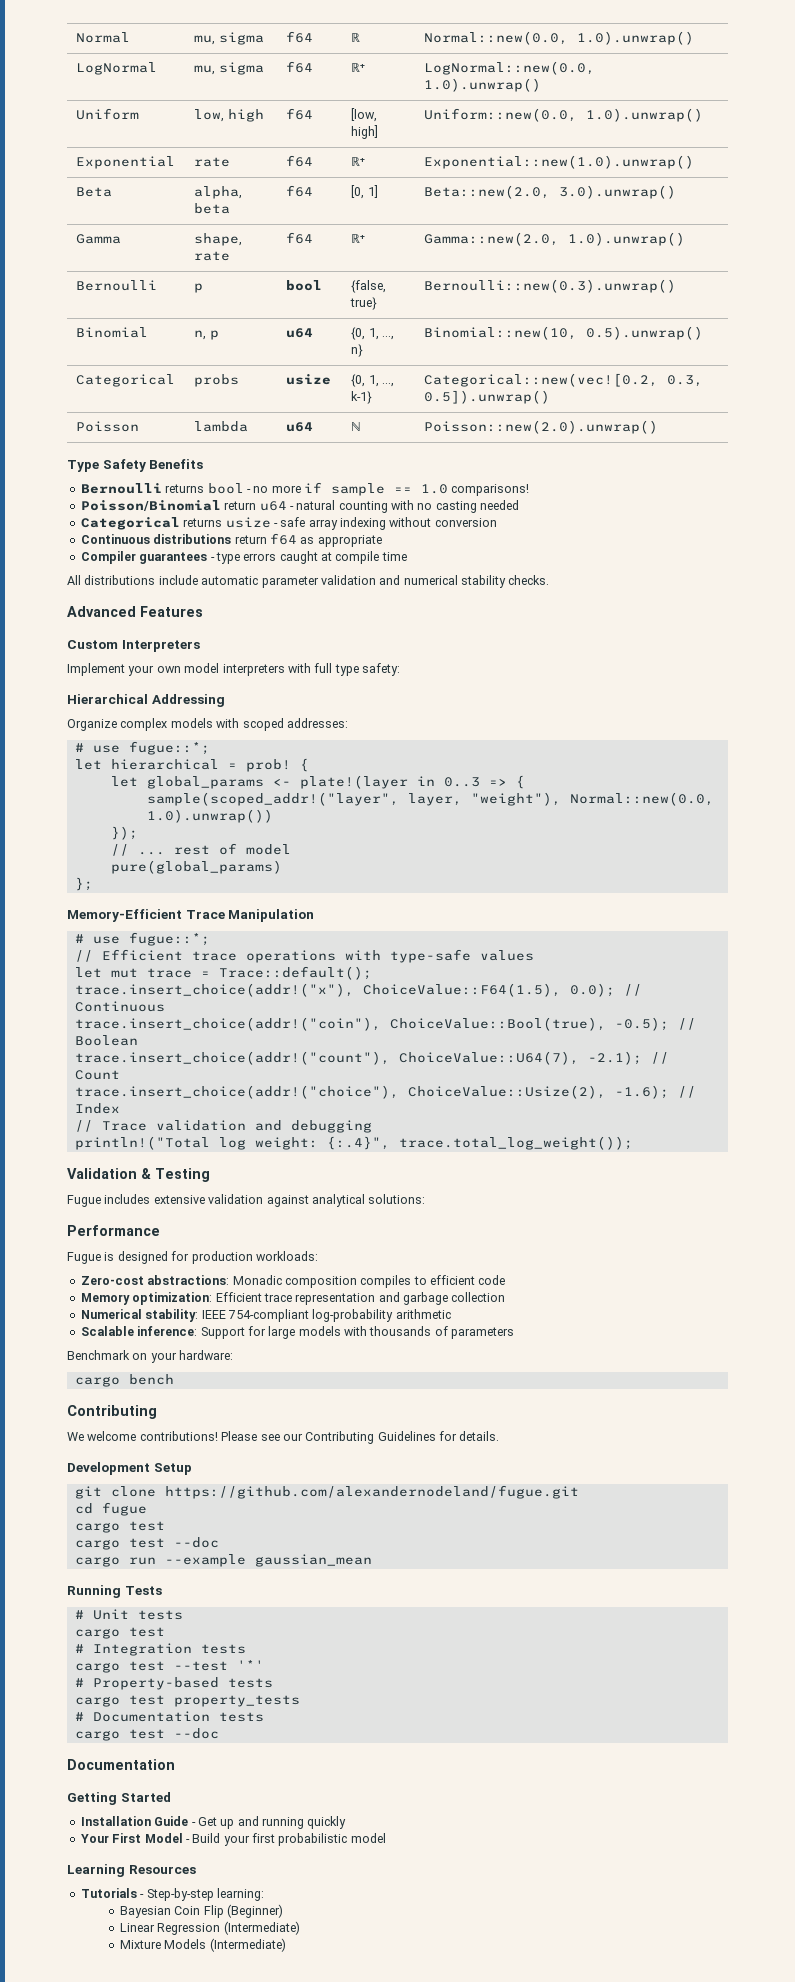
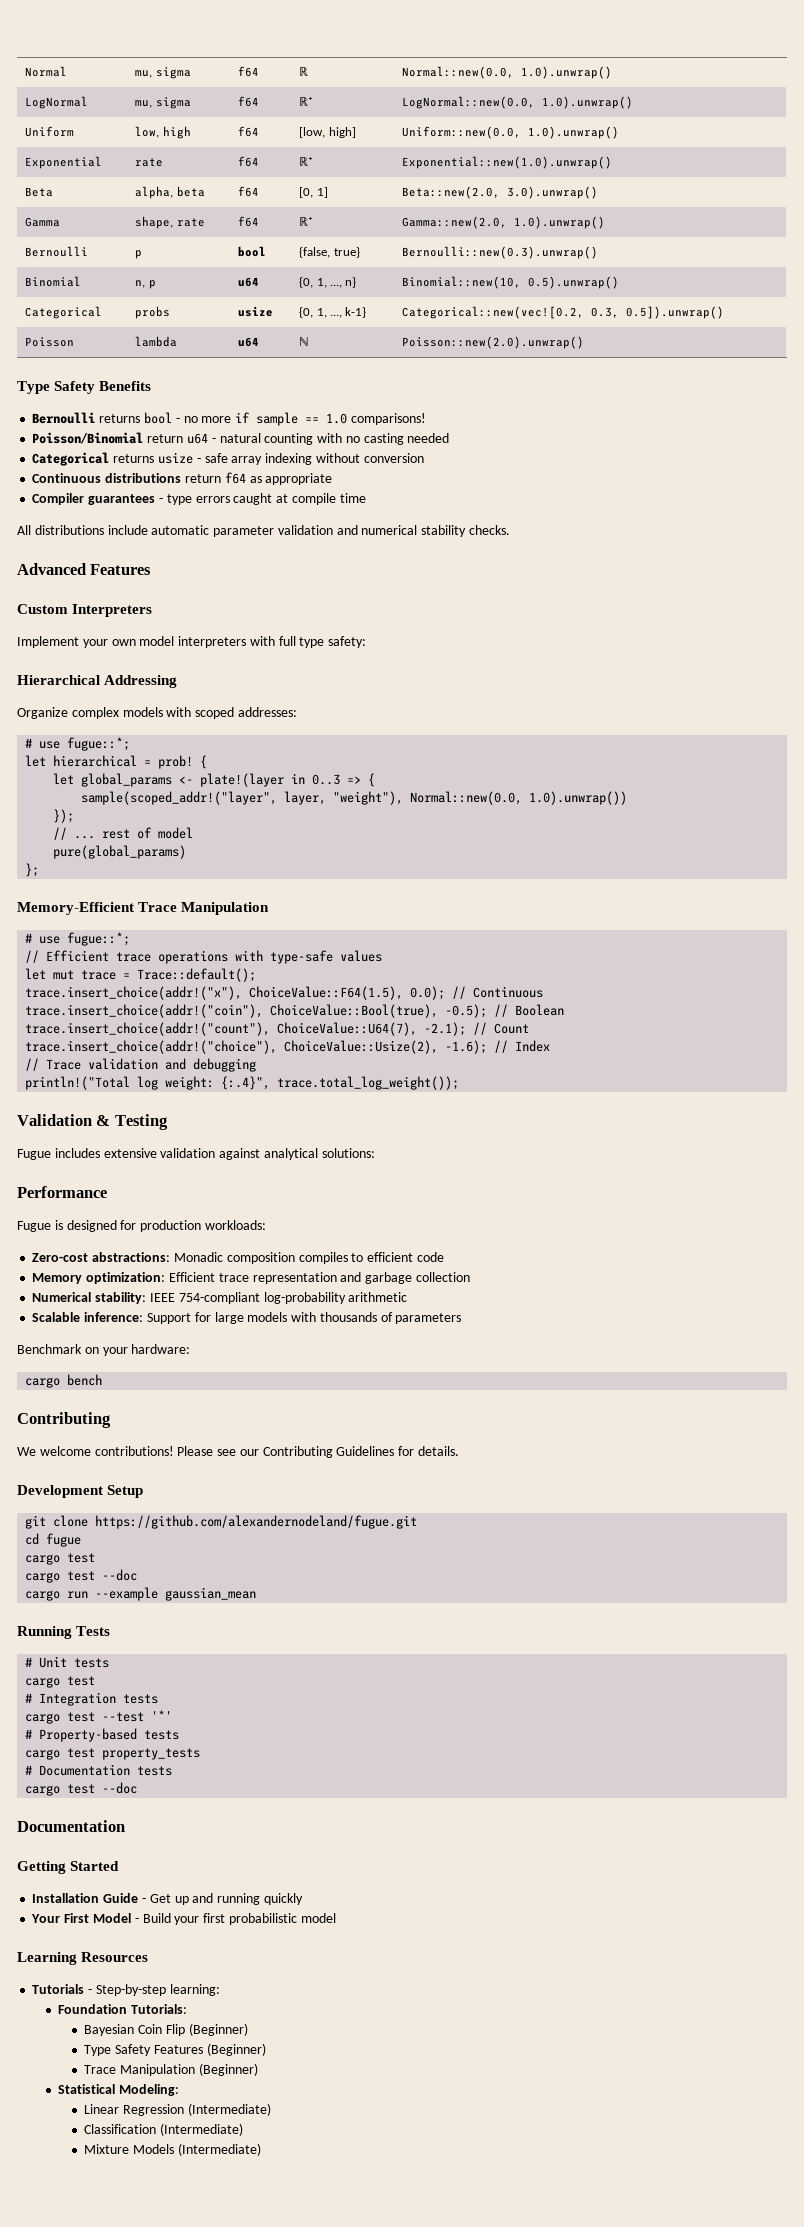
(264, 1894) none -> [58,2004,188,2014] // Foundation Tutorials:
(283, 1911) none -> [84,2043,266,2056] [84,2063,258,2076] [58,2084,180,2096] // Type Safety Features (Beginner) // Trace Manipulation (Beginner) // Statistical Modeling:
(300, 1928) none -> [84,2123,244,2136] // Classification (Intermediate)

